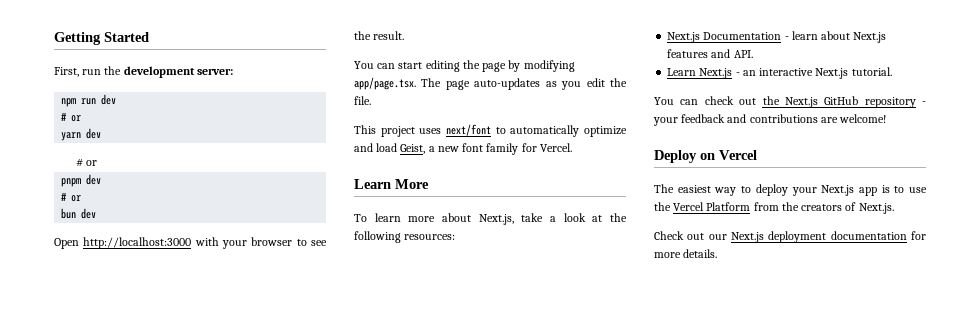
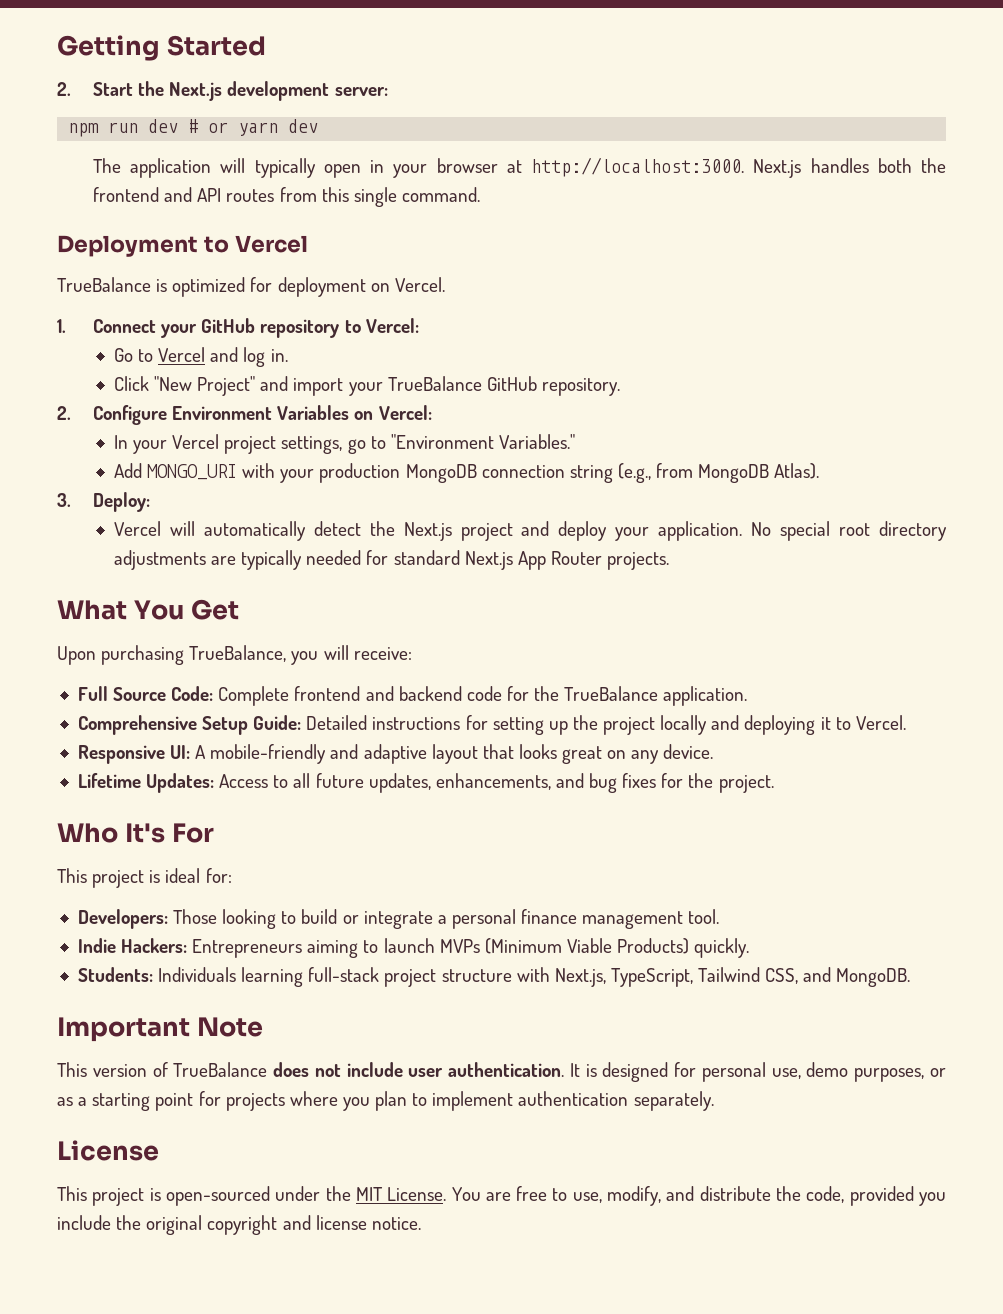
[54,66,122,77] First, run the -> [57,81,223,101] 2. Start the Next.js
[61,112,82,122] // # or // -> [188,119,229,133] # or
[75,158,98,167] [61,174,102,187] [61,192,82,202] [61,208,97,219] [54,237,328,249] [354,31,405,40] [354,60,575,72] [354,77,627,90] [354,96,371,105] [354,124,627,137] [354,143,572,155] [354,179,429,189] [354,213,627,225] [354,231,456,243] [667,31,887,43] [667,49,753,58] [667,67,892,79] [654,96,926,108] [653,114,887,126] [654,150,757,163] [654,184,927,196] [654,202,894,214] [654,231,926,243] [654,249,718,258] # or // pnpm dev // # or // bun dev // Open http://localhost:3000 with your browser to see the result. // You can start editing the page by modifying app/page.tsx. The page auto-updates as you edit the file. // This project uses next/font to automatically optimize and load Geist, a new font family for Vercel. // Learn More // To learn more about Next.js, take a look at the following resources: // Next.js Documentation - learn about Next.js features and API. // Learn Next.js - an interactive Next.js tutorial. // You can check out the Next.js GitHub repository - your feedback and contributions are welcome! // Deploy on Vercel // The easiest way to deploy your Next.js app is to use the Vercel Platform from the creators of Next.js. // Check out our Next.js deployment documentation for more details. -> [93,157,946,178] [93,187,480,207] [57,235,308,257] [57,277,445,297] [57,318,419,338] [113,347,288,367] [113,376,620,396] [57,405,432,425] [113,434,575,454] [113,463,820,483] [57,492,151,512] [113,521,947,541] [113,550,670,570] [57,599,239,620] [57,645,412,665] [77,686,748,706] [77,715,906,735] [77,744,714,764] [77,773,774,793] [57,823,214,843] [57,868,232,888] [77,909,720,929] [77,938,750,958] [77,967,911,987] [57,1017,263,1042] [57,1062,946,1082] [57,1091,714,1111] [57,1140,159,1161] [57,1186,947,1206] [57,1215,421,1235] The application will typically open in your browser at http://localhost:3000. Next.js handles both the frontend and API routes from this single command. // Deployment to Vercel // TrueBalance is optimized for deployment on Vercel. // 1. Connect your GitHub repository to Vercel: // Go to Vercel and log in. // Click "New Project" and import your TrueBalance GitHub repository. // 2. Configure Environment Variables on Vercel: // In your Vercel project settings, go to "Environment Variables." // Add MONGO_URI with your production MongoDB connection string (e.g., from MongoDB Atlas). // 3. Deploy: // Vercel will automatically detect the Next.js project and deploy your application. No special root directory adjustments are typically needed for standard Next.js App Router projects. // What You Get // Upon purchasing TrueBalance, you will receive: // Full Source Code: Complete frontend and backend code for the TrueBalance application. // Comprehensive Setup Guide: Detailed instructions for setting up the project locally and deploying it to Vercel. // Responsive UI: A mobile-friendly and adaptive layout that looks great on any device. // Lifetime Updates: Access to all future updates, enhancements, and bug fixes for the project. // Who It's For // This project is ideal for: // Developers: Those looking to build or integrate a personal finance management tool. // Indie Hackers: Entrepreneurs aiming to launch MVPs (Minimum Viable Products) quickly. // Students: Individuals learning full-stack project structure with Next.js, TypeScript, Tailwind CSS, and MongoDB. // Important Note // This version of TrueBalance does not include user authentication. It is designed for personal use, demo purposes, or as a starting point for projects where you plan to implement authentication separately. // License // This project is open-sourced under the MIT License. You are free to use, modify, and distribute the code, provided you include the original copyright and license notice.

